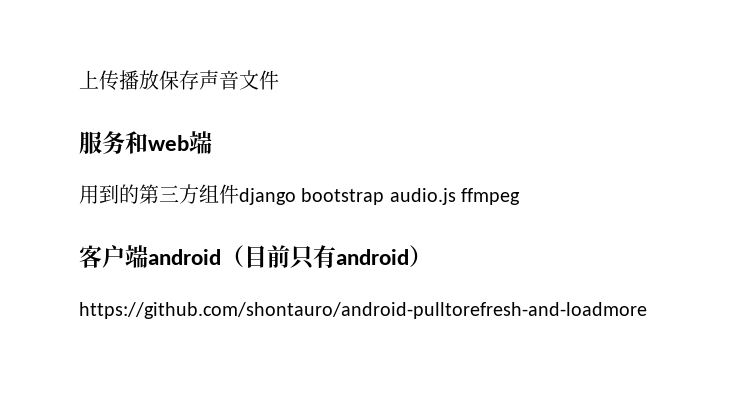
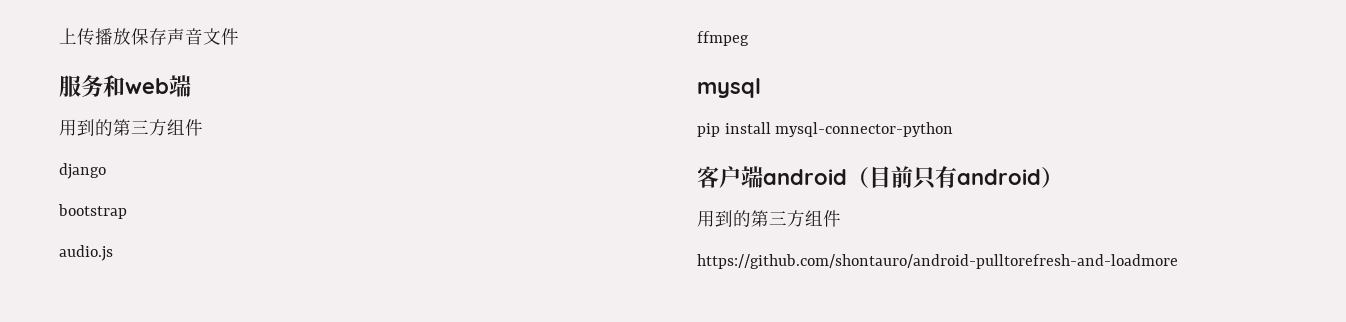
(239, 194) none -> (203, 127) //
(296, 196) none -> (106, 171) //
(385, 196) none -> (127, 211) //
(456, 196) none -> (113, 253) //
(521, 196) none -> [697,78,761,98] [697,122,954,137] // mysql // pip install mysql-connector-python
(432, 256) none -> [697,210,841,227] // 用到的第三方组件

